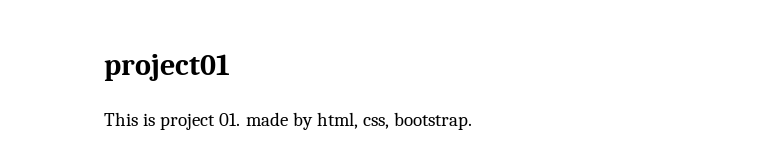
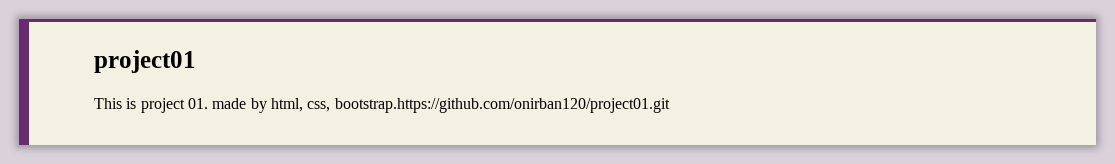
[394,112,473,130] bootstrap. -> [334,98,670,113] bootstrap.https://github.com/onirban120/project01.git

